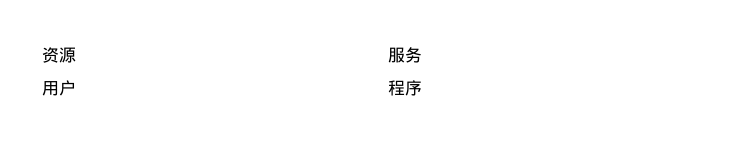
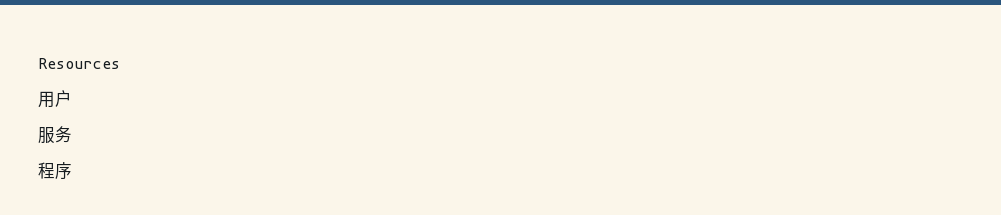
[42,47,76,63] 资源 -> [38,58,120,69] Resources

